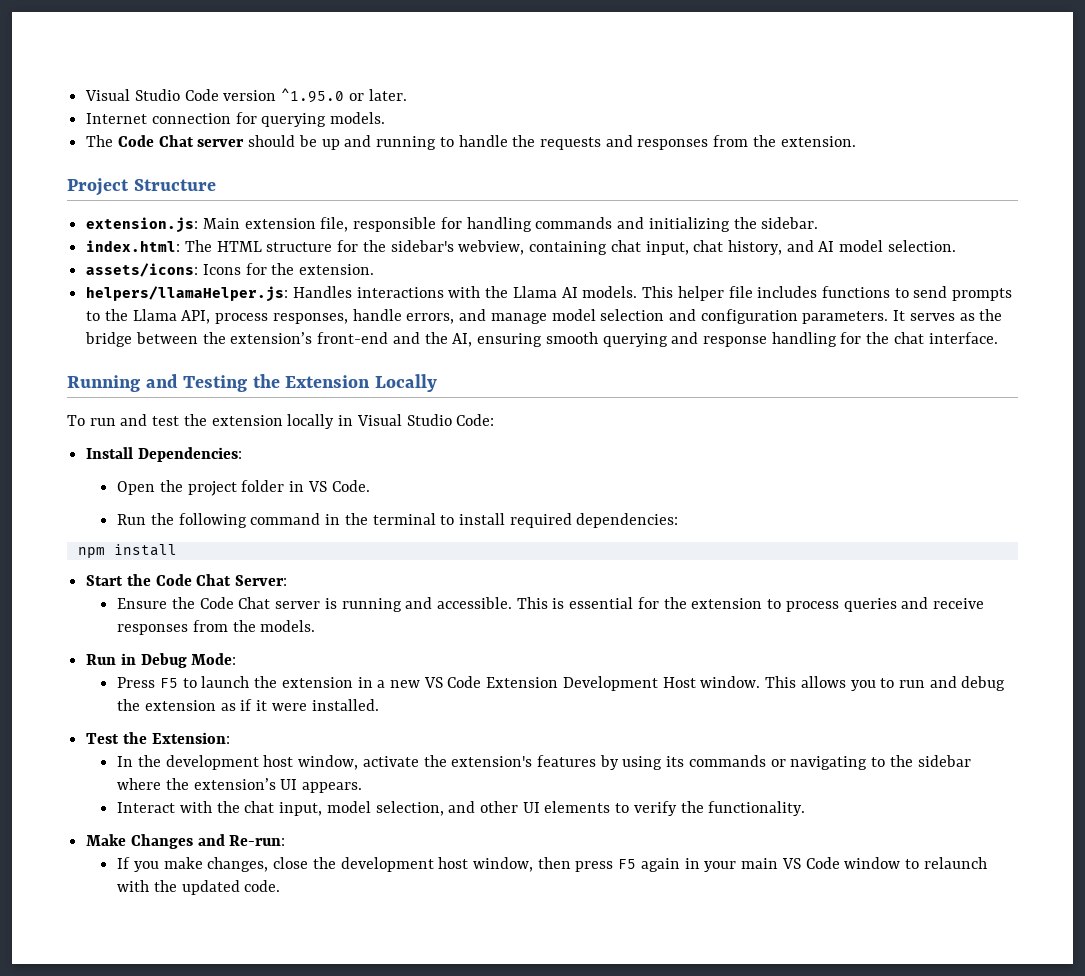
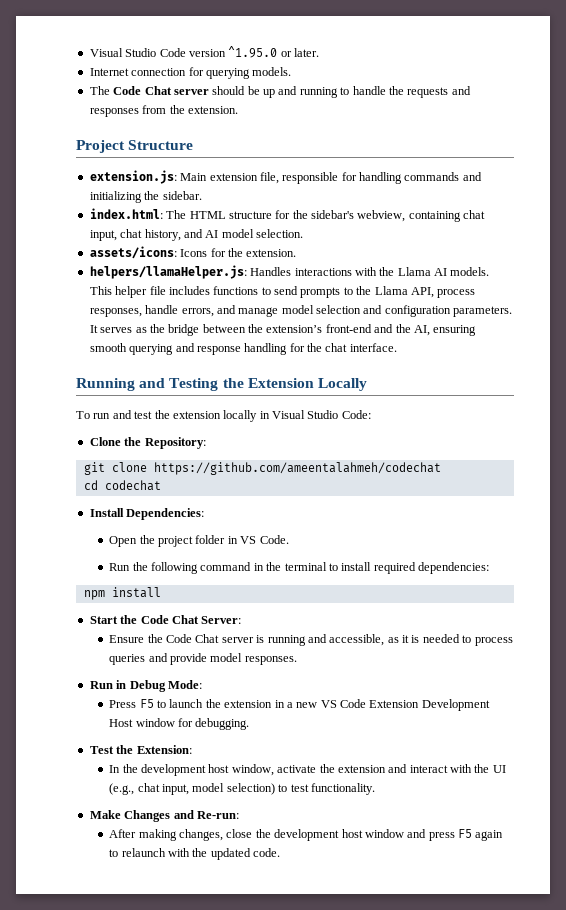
(495, 420) none -> [89,437,206,449] [83,462,441,475] [83,480,161,491] // Clone the Repository: // git clone https://github.com/ameentalahmeh/codechat // cd codechat
[436,597,984,612] [117,620,316,635] accessible. This is essential for the extension to process queries and receive responses from the models. -> [329,634,513,646] [109,653,297,665] accessible, as it is needed to process queries and provide model responses.
[700,676,1006,691] [117,699,379,711] window. This allows you to run and debug the extension as if it were installed. -> [135,718,250,730] window for debugging.
[451,755,971,770] [117,778,363,793] [117,801,704,816] extension's features by using its commands or navigating to the sidebar where the extension’s UI appears. // Interact with the chat input, model selection, and other UI elements to verify the -> [337,764,506,773] [109,783,309,795] extension and interact with the UI (e.g., chat input, model selection) to test
[117,857,203,872] If you make -> [109,829,177,841] After making
[472,857,571,872] window, then -> [364,829,427,838] window and
[684,857,901,872] in your main VS Code window -> (504, 835) none

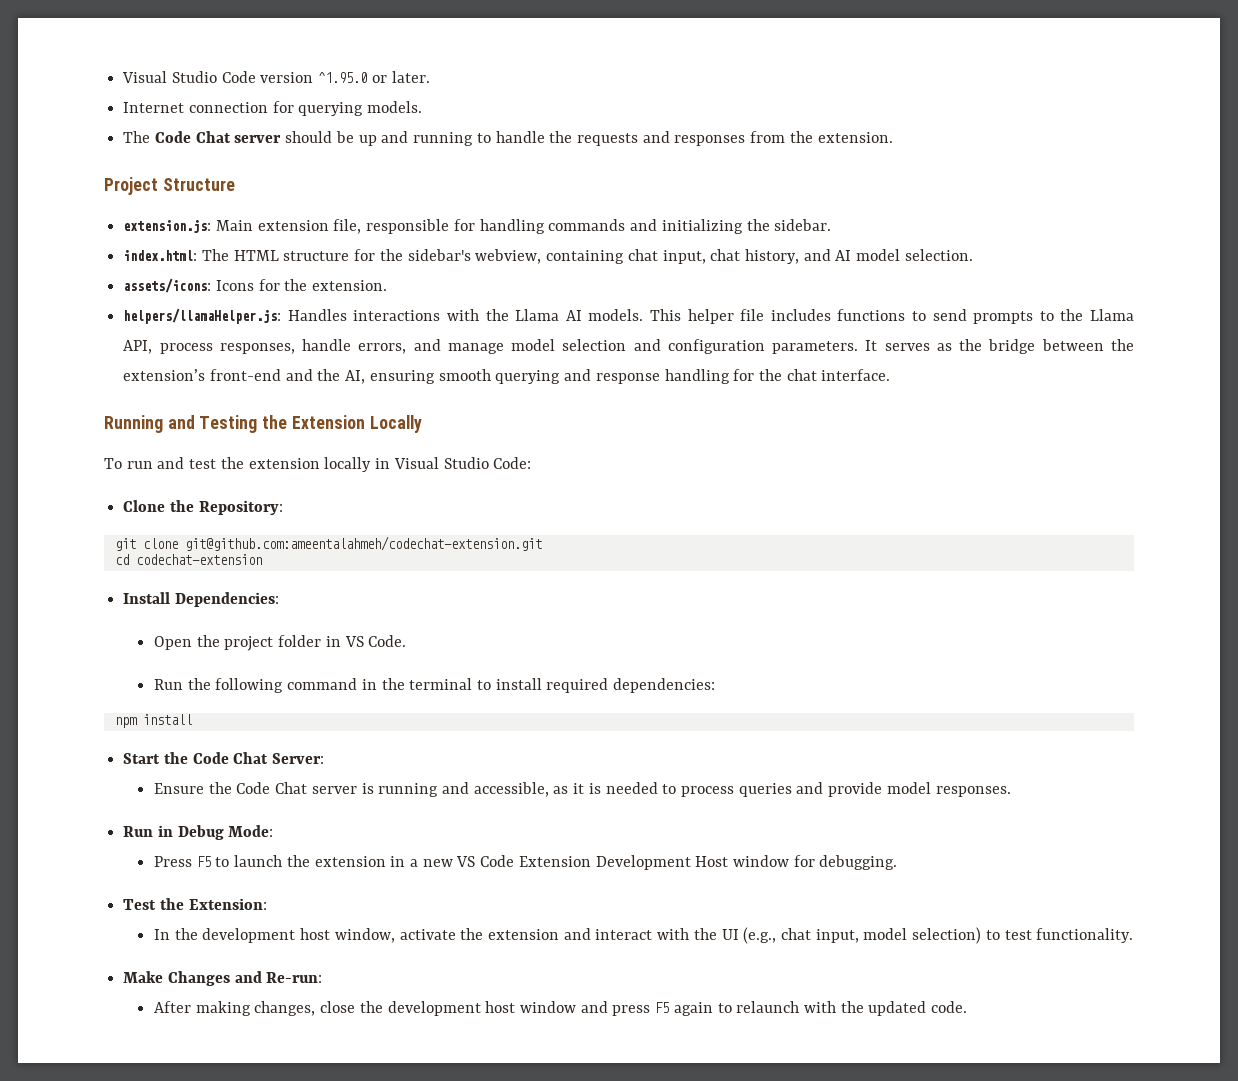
[153,462,441,475] https://github.com/ameentalahmeh/codechat -> [184,536,542,551] git@github.com:ameentalahmeh/codechat-extension.git
[104,480,161,491] codechat -> [135,554,262,565] codechat-extension

